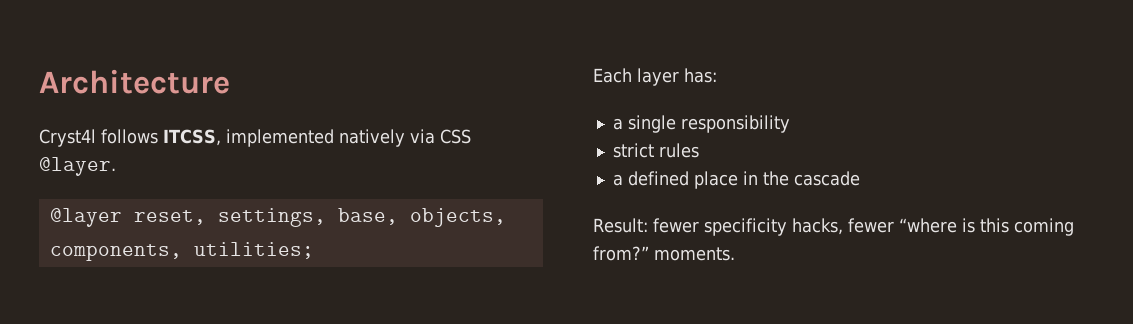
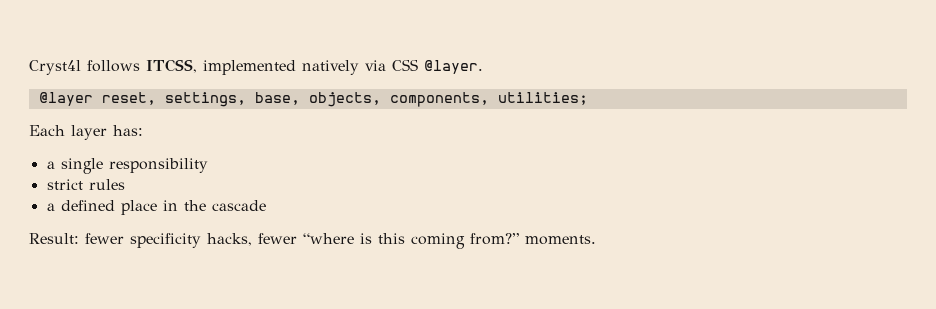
[39,69,230,94] Architecture // -> (29, 67) none

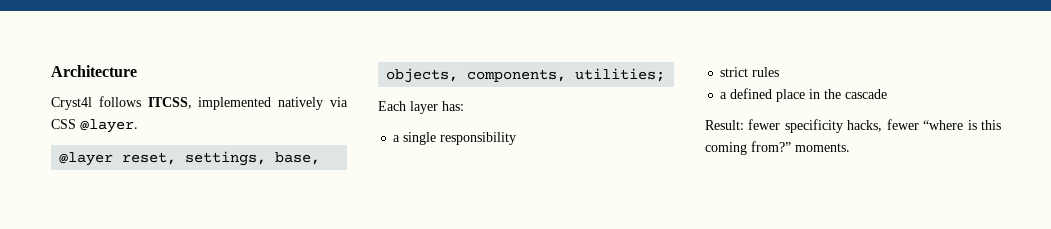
(29, 67) none -> [51,65,137,77] Architecture //

